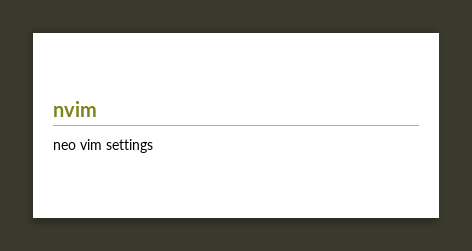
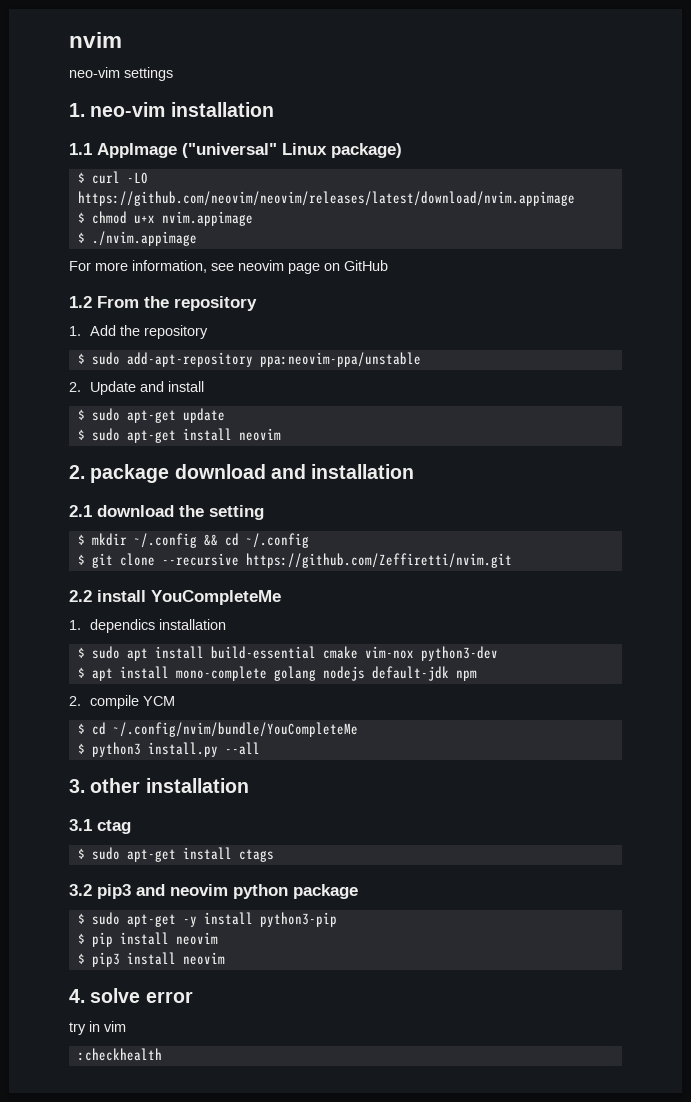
[53,142,76,150] neo -> [69,67,173,81] [69,102,274,117] [69,143,402,158] [77,171,148,184] [77,191,575,206] [77,211,253,226] [77,231,197,246] [69,260,388,274] [69,296,257,311] [69,325,209,339] [77,352,421,367] [69,381,205,395] [77,408,225,423] [77,428,281,443] [69,464,415,483] [69,505,264,520] [77,533,309,548] [77,553,512,568] [69,590,281,605] [69,619,227,633] [77,646,498,661] [77,666,477,681] [69,695,176,709] [77,722,358,737] [77,742,260,757] [69,778,249,793] [69,819,131,834] [77,847,274,862] [69,884,358,899] [77,912,337,927] [77,932,218,947] [77,952,225,967] [69,988,193,1003] [69,1021,100,1035] neo-vim settings // 1. neo-vim installation // 1.1 AppImage ("universal" Linux package) // $ curl -LO https://github.com/neovim/neovim/releases/latest/download/nvim.appimage // $ chmod u+x nvim.appimage // $ ./nvim.appimage // For more information, see neovim page on GitHub // 1.2 From the repository // 1. Add the repository // $ sudo add-apt-repository ppa:neovim-ppa/unstable // 2. Update and install // $ sudo apt-get update // $ sudo apt-get install neovim // 2. package download and installation // 2.1 download the setting // $ mkdir ~/.config && cd ~/.config // $ git clone --recursive https://github.com/Zeffiretti/nvim.git // 2.2 install YouCompleteMe // 1. dependics installation // $ sudo apt install build-essential cmake vim-nox python3-dev // $ apt install mono-complete golang nodejs default-jdk npm // 2. compile YCM // $ cd ~/.config/nvim/bundle/YouCompleteMe // $ python3 install.py --all // 3. other installation // 3.1 ctag // $ sudo apt-get install ctags // 3.2 pip3 and neovim python package // $ sudo apt-get -y install python3-pip // $ pip install neovim // $ pip3 install neovim // 4. solve error // try in
[106,139,153,153] settings -> [77,1048,162,1061] // :checkhealth

